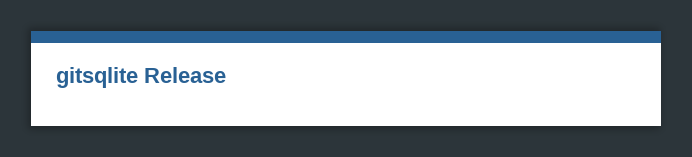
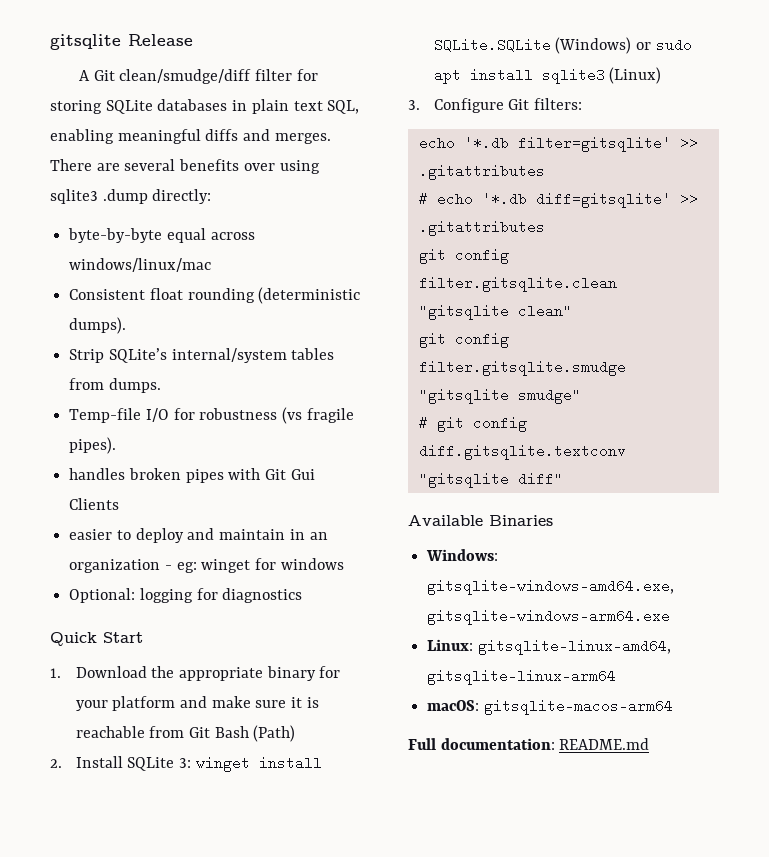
(226, 75) none -> [78,69,318,84] [50,99,360,114] [50,129,331,144] [50,159,320,174] [50,189,212,204] [68,228,255,243] [69,258,212,272] [69,287,361,304] [69,317,127,334] [69,348,335,363] [69,378,161,393] [69,407,354,424] [69,437,117,454] [69,468,315,483] [69,498,120,510] [69,528,328,543] [69,558,344,573] [69,588,303,603] [50,632,143,646] [50,666,341,681] [75,696,319,711] [75,725,296,742] [50,756,322,772] [433,37,692,54] [433,67,662,84] [408,98,582,113] [418,136,698,152] [418,164,545,180] [418,192,698,208] [418,220,545,236] [418,248,509,264] [418,276,617,292] [418,304,572,320] [418,332,509,348] [418,360,626,376] [418,388,581,404] [418,416,527,432] [418,444,626,460] [418,472,563,488] [408,515,553,526] [426,549,499,561] [427,579,675,595] [427,609,671,625] [427,639,671,655] [427,669,617,685] [427,699,673,715] [408,738,650,750] // A Git clean/smudge/diff filter for storing SQLite databases in plain text SQL, enabling meaningful diffs and merges. There are several benefits over using sqlite3 .dump directly: // byte-by-byte equal across windows/linux/mac // Consistent float rounding (deterministic dumps). // Strip SQLite’s internal/system tables from dumps. // Temp-file I/O for robustness (vs fragile pipes). // handles broken pipes with Git Gui Clients // easier to deploy and maintain in an organization - eg: winget for windows // Optional: logging for diagnostics // Quick Start // 1. Download the appropriate binary for your platform and make sure it is reachable from Git Bash (Path) // 2. Install SQLite 3: winget install SQLite.SQLite (Windows) or sudo apt install sqlite3 (Linux) // 3. Configure Git filters: // echo '*.db filter=gitsqlite' >> .gitattributes // # echo '*.db diff=gitsqlite' >> .gitattributes // git config filter.gitsqlite.clean "gitsqlite clean" // git config filter.gitsqlite.smudge "gitsqlite smudge" // # git config diff.gitsqlite.textconv "gitsqlite diff" // Available Binaries // Windows: gitsqlite-windows-amd64.exe, gitsqlite-windows-arm64.exe // Linux: gitsqlite-linux-amd64, gitsqlite-linux-arm64 // macOS: gitsqlite-macos-arm64 // Full documentation: README.md

